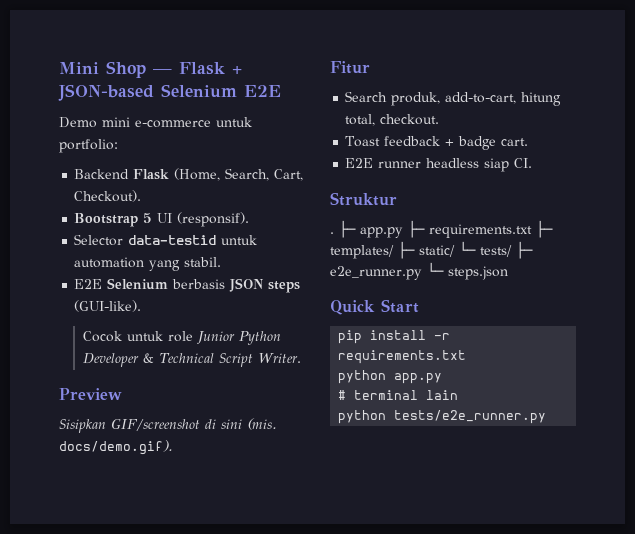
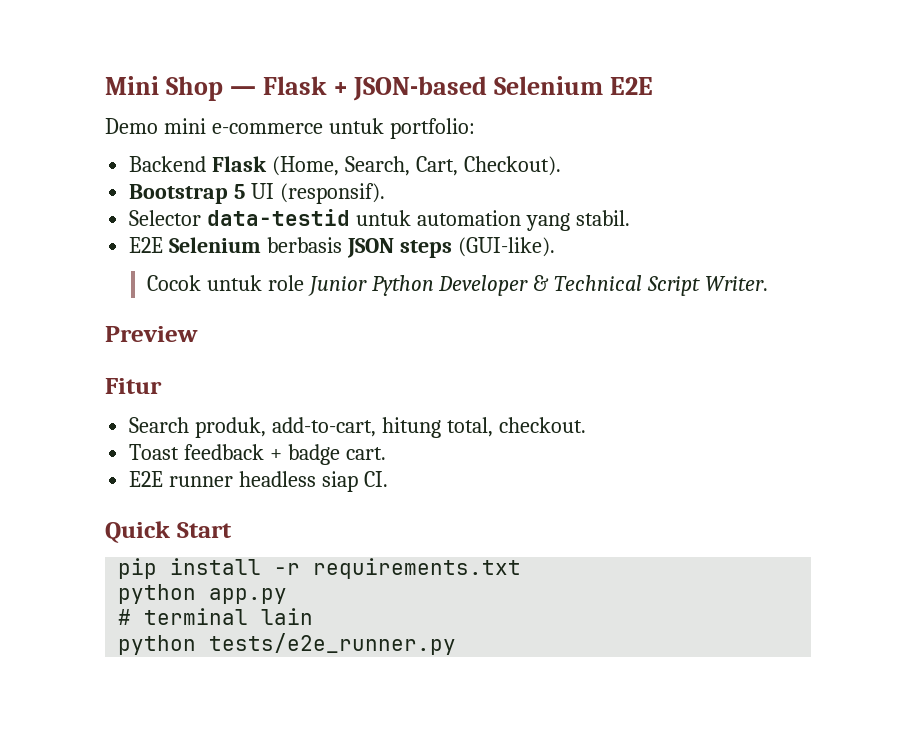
[59,418,277,433] [59,440,173,455] // Sisipkan GIF/screenshot di sini (mis. docs/demo.gif). -> (198, 334) none
[330,192,397,206] [330,220,553,238] [330,241,533,259] [330,262,508,280] // Struktur // . ├─ app.py ├─ requirements.txt ├─ templates/ ├─ static/ └─ tests/ ├─ e2e_runner.py └─ steps.json -> (388, 479) none

